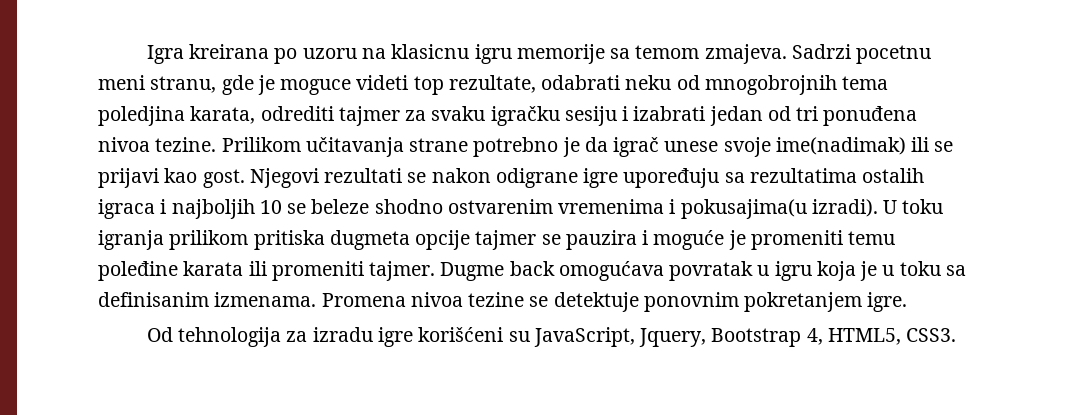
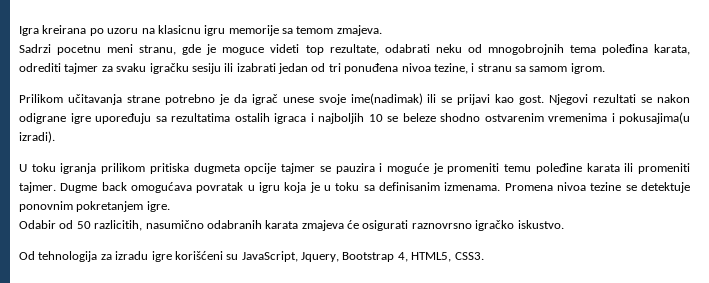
(787, 54) none -> (382, 30) //
[98,106,185,126] poledjina -> [601,44,648,55] poleđina
[622,106,629,121] i -> [224,63,234,72] ili
[155,137,217,152] tezine. -> [433,63,605,74] tezine, i stranu sa samom igrom. //
(878, 208) none -> (55, 137) //
(908, 302) none -> [19,220,564,231] // Odabir od 50 razlicitih, nasumično odabranih karata zmajeva će osigurati raznovrsno igračko iskustvo.

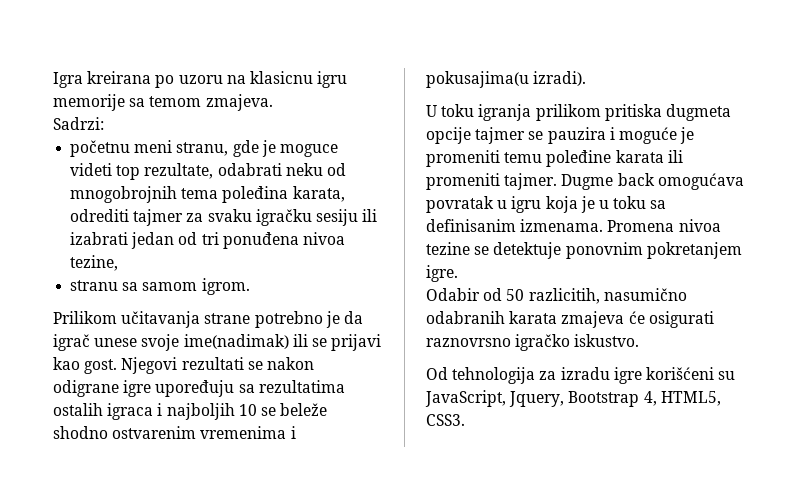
[19,44,102,55] Sadrzi pocetnu -> [53,117,104,130] [70,140,131,157] Sadrzi: // početnu
[471,63,475,72] i -> (119, 263) //
[402,113,436,122] beleze -> [280,403,328,416] beleže

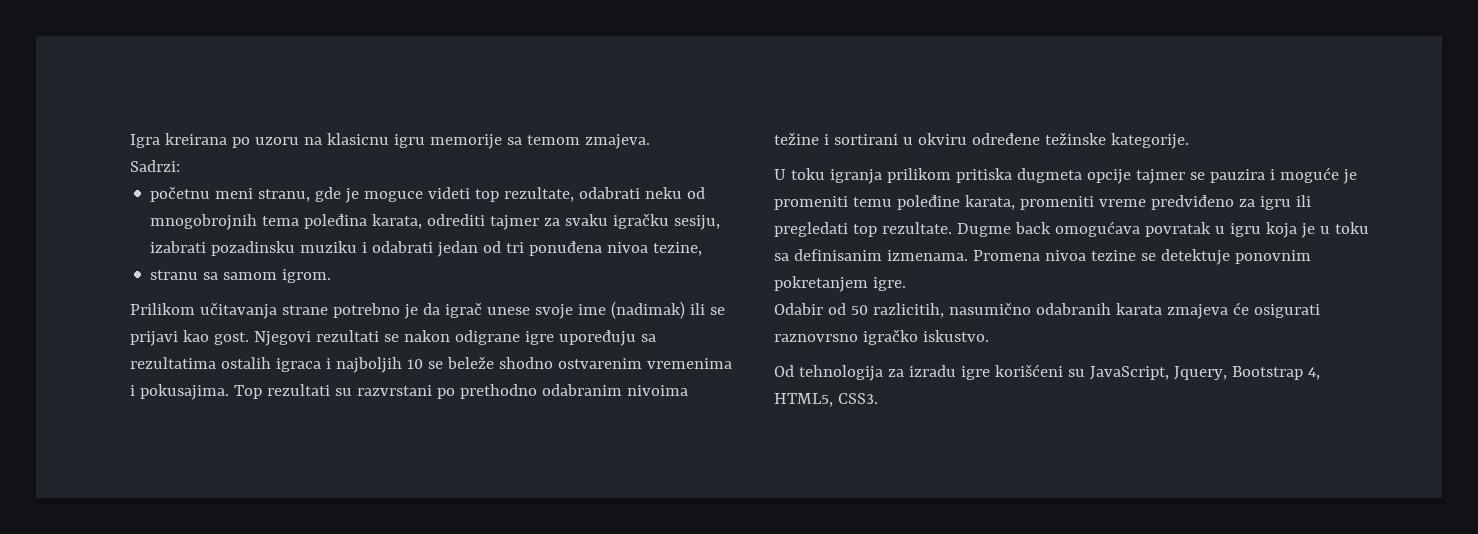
[315,209,378,226] [70,232,129,245] sesiju ili izabrati -> [674,215,721,230] [150,241,434,256] sesiju, izabrati pozadinsku muziku i odabrati
[183,334,289,349] ime(nadimak) -> [577,301,685,319] ime (nadimak)
[426,71,587,88] pokusajima(u izradi). -> [139,384,688,400] [774,132,1189,149] pokusajima. Top rezultati su razvrstani po prethodno odabranim nivoima težine i sortirani u okviru određene težinske kategorije.
[615,150,683,163] [426,173,558,190] karata ili promeniti tajmer. -> [964,195,1311,210] [774,222,952,237] karata, promeniti vreme predviđeno za igru ili pregledati top rezultate.

